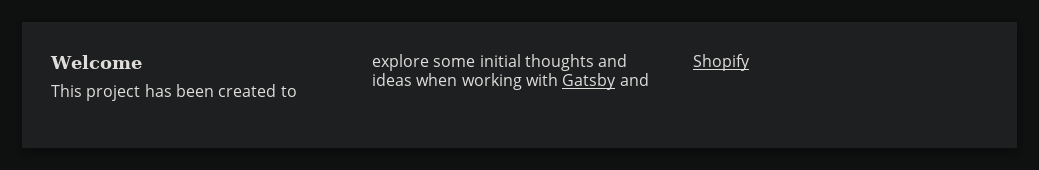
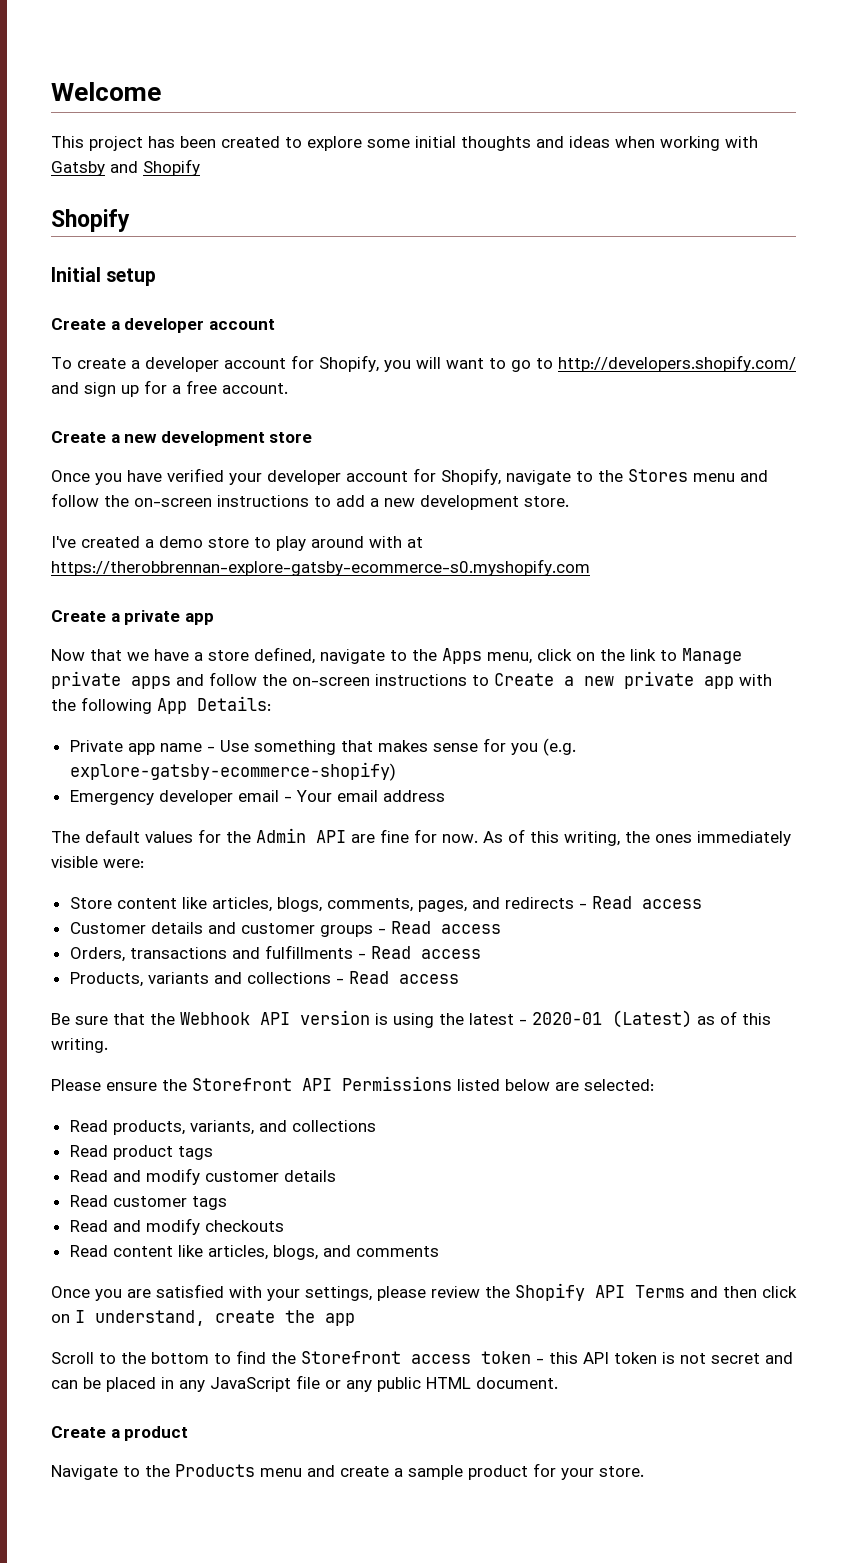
(750, 62) none -> [51,209,130,232] [51,267,157,286] [51,318,275,333] [51,355,796,372] [51,380,288,397] [51,431,313,446] [51,468,768,485] [51,493,569,510] [51,536,423,551] [51,559,590,576] [51,610,214,625] [51,647,742,664] [51,671,772,689] [51,696,271,714] [69,738,576,756] [69,762,396,781] [69,790,445,805] [51,828,791,846] [51,856,144,868] [69,896,702,912] [69,921,501,937] [69,945,481,962] [69,971,459,987] [51,1010,771,1028] [51,1038,108,1053] [51,1076,654,1091] [69,1120,376,1135] [69,1145,213,1160] [69,1168,336,1185] [69,1195,227,1210] [69,1218,284,1235] [69,1245,439,1260] [51,1283,797,1301] [51,1310,355,1326] [51,1350,793,1364] [51,1375,558,1392] [51,1426,189,1441] [51,1463,644,1480] // Shopify // Initial setup // Create a developer account // To create a developer account for Shopify, you will want to go to http://developers.shopify.com/ and sign up for a free account. // Create a new development store // Once you have verified your developer account for Shopify, navigate to the Stores menu and follow the on-screen instructions to add a new development store. // I've created a demo store to play around with at https://therobbrennan-explore-gatsby-ecommerce-s0.myshopify.com // Create a private app // Now that we have a store defined, navigate to the Apps menu, click on the link to Manage private apps and follow the on-screen instructions to Create a new private app with the following App Details: // Private app name - Use something that makes sense for you (e.g. explore-gatsby-ecommerce-shopify) // Emergency developer email - Your email address // The default values for the Admin API are fine for now. As of this writing, the ones immediately visible were: // Store content like articles, blogs, comments, pages, and redirects - Read access // Customer details and customer groups - Read access // Orders, transactions and fulfillments - Read access // Products, variants and collections - Read access // Be sure that the Webhook API version is using the latest - 2020-01 (Latest) as of this writing. // Please ensure the Storefront API Permissions listed below are selected: // Read products, variants, and collections // Read product tags // Read and modify customer details // Read customer tags // Read and modify checkouts // Read content like articles, blogs, and comments // Once you are satisfied with your settings, please review the Shopify API Terms and then click on I understand, create the app // Scroll to the bottom to find the Storefront access token - this API token is not secret and can be placed in any JavaScript file or any public HTML document. // Create a product // Navigate to the Products menu and create a sample product for your store.

